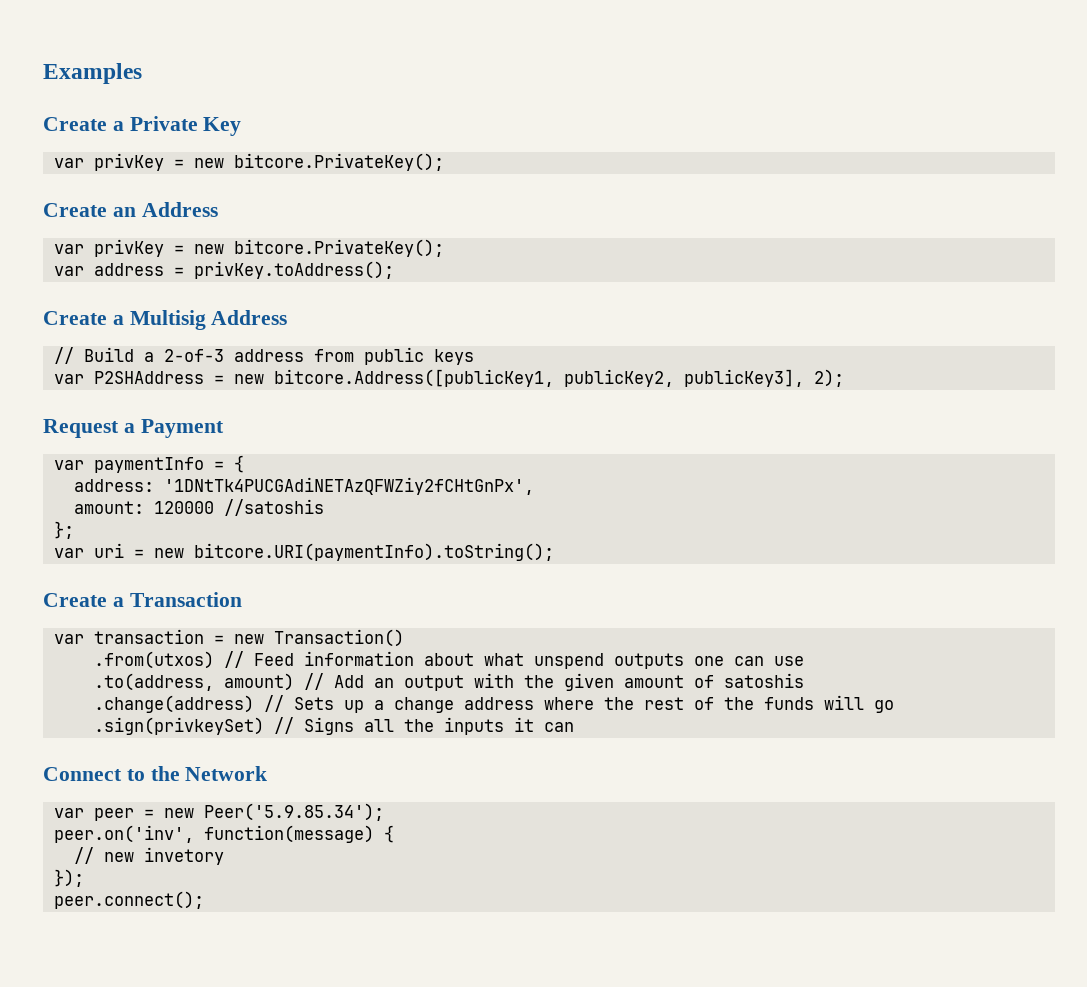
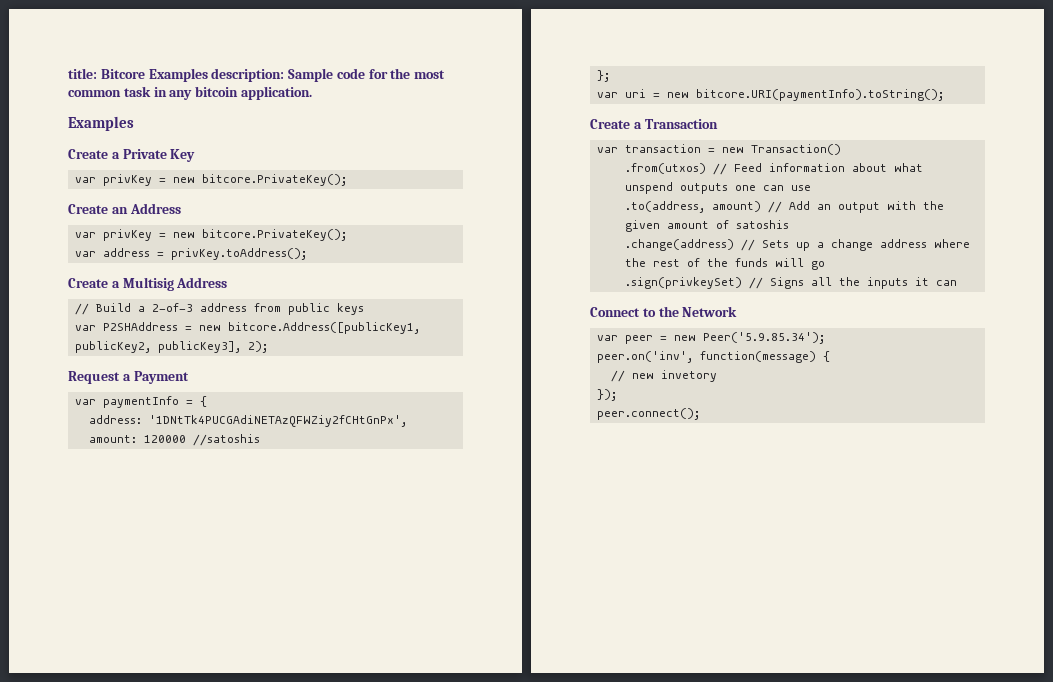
(43, 73) none -> [68,68,446,82] [68,86,312,100] title: Bitcore Examples description: Sample code for the most common task in any bitcoin application. //

